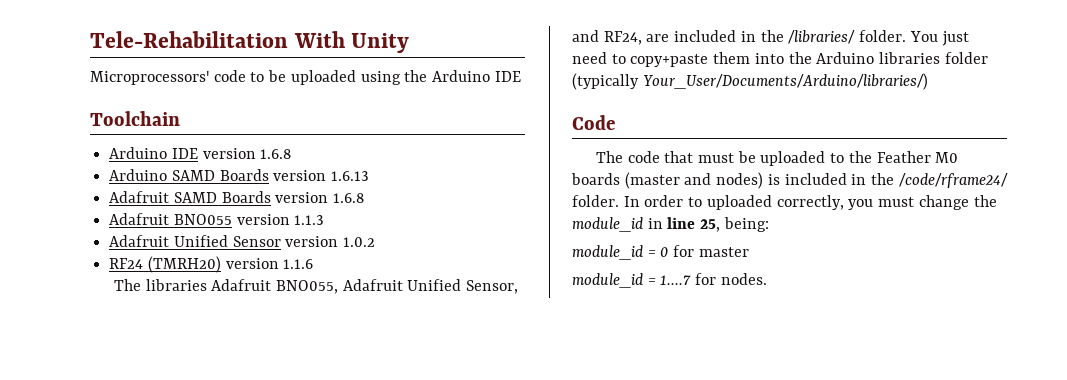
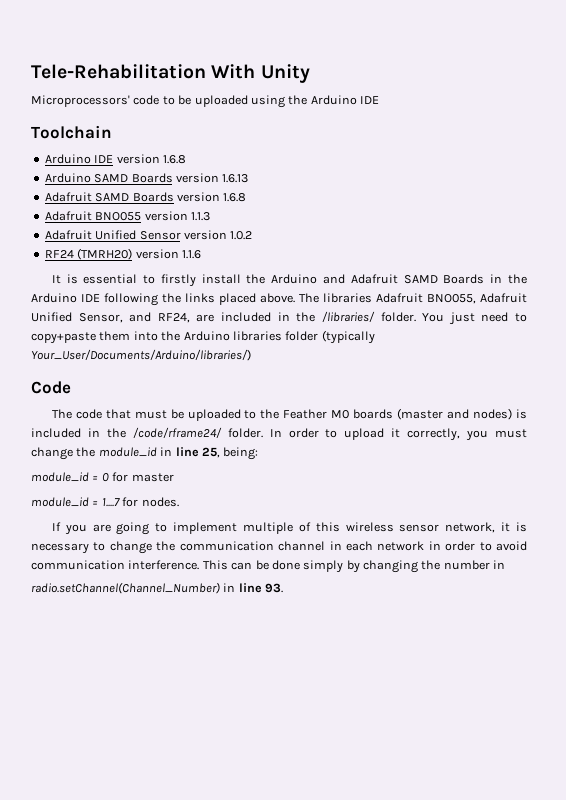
(314, 264) none -> [51,274,528,287] [31,293,295,306] It is essential to firstly install the Arduino and Adafruit SAMD Boards in the Arduino IDE following the links placed above.
[706,195,772,210] uploaded -> [344,428,401,440] upload it
(767, 279) none -> [51,522,527,535] [31,541,528,554] [31,560,506,573] [31,582,284,594] // If you are going to implement multiple of this wireless sensor network, it is necessary to change the communication channel in each network in order to avoid communication interference. This can be done simply by changing the number in // radio.setChannel(Channel_Number) in line 93.

